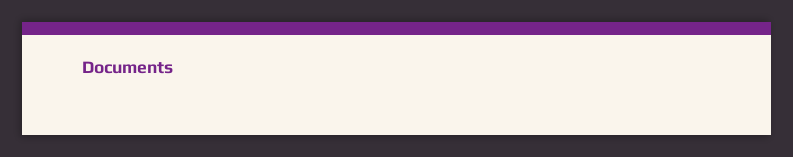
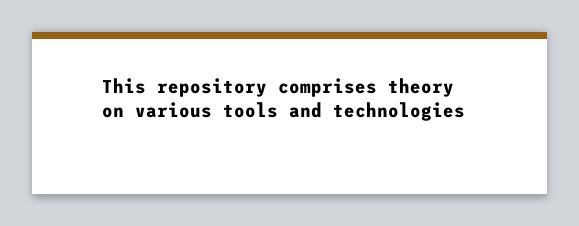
[82,61,173,74] Documents -> [102,78,454,97] [102,102,465,121] This repository comprises theory on various tools and technologies

